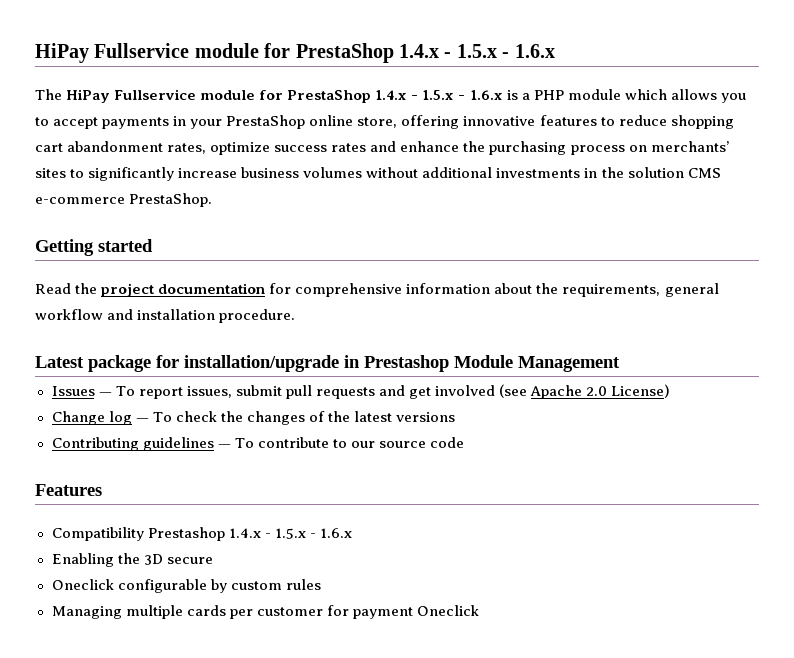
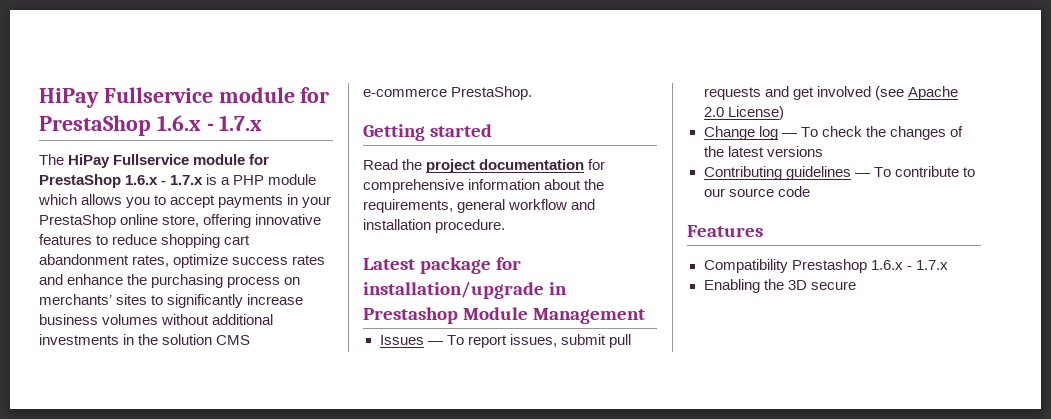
[35,43,555,63] HiPay Fullservice module for PrestaShop 1.4.x - 1.5.x - 1.6.x -> [39,87,330,108] [39,115,263,136] HiPay Fullservice module for PrestaShop 1.6.x - 1.7.x
[375,90,503,100] 1.4.x - 1.5.x - 1.6.x -> [125,175,204,185] 1.6.x - 1.7.x
[228,528,352,539] 1.4.x - 1.5.x - 1.6.x -> [870,260,948,270] 1.6.x - 1.7.x
[51,579,321,593] [51,605,479,619] // Oneclick configurable by custom rules // Managing multiple cards per customer for payment Oneclick -> (856, 285) none

